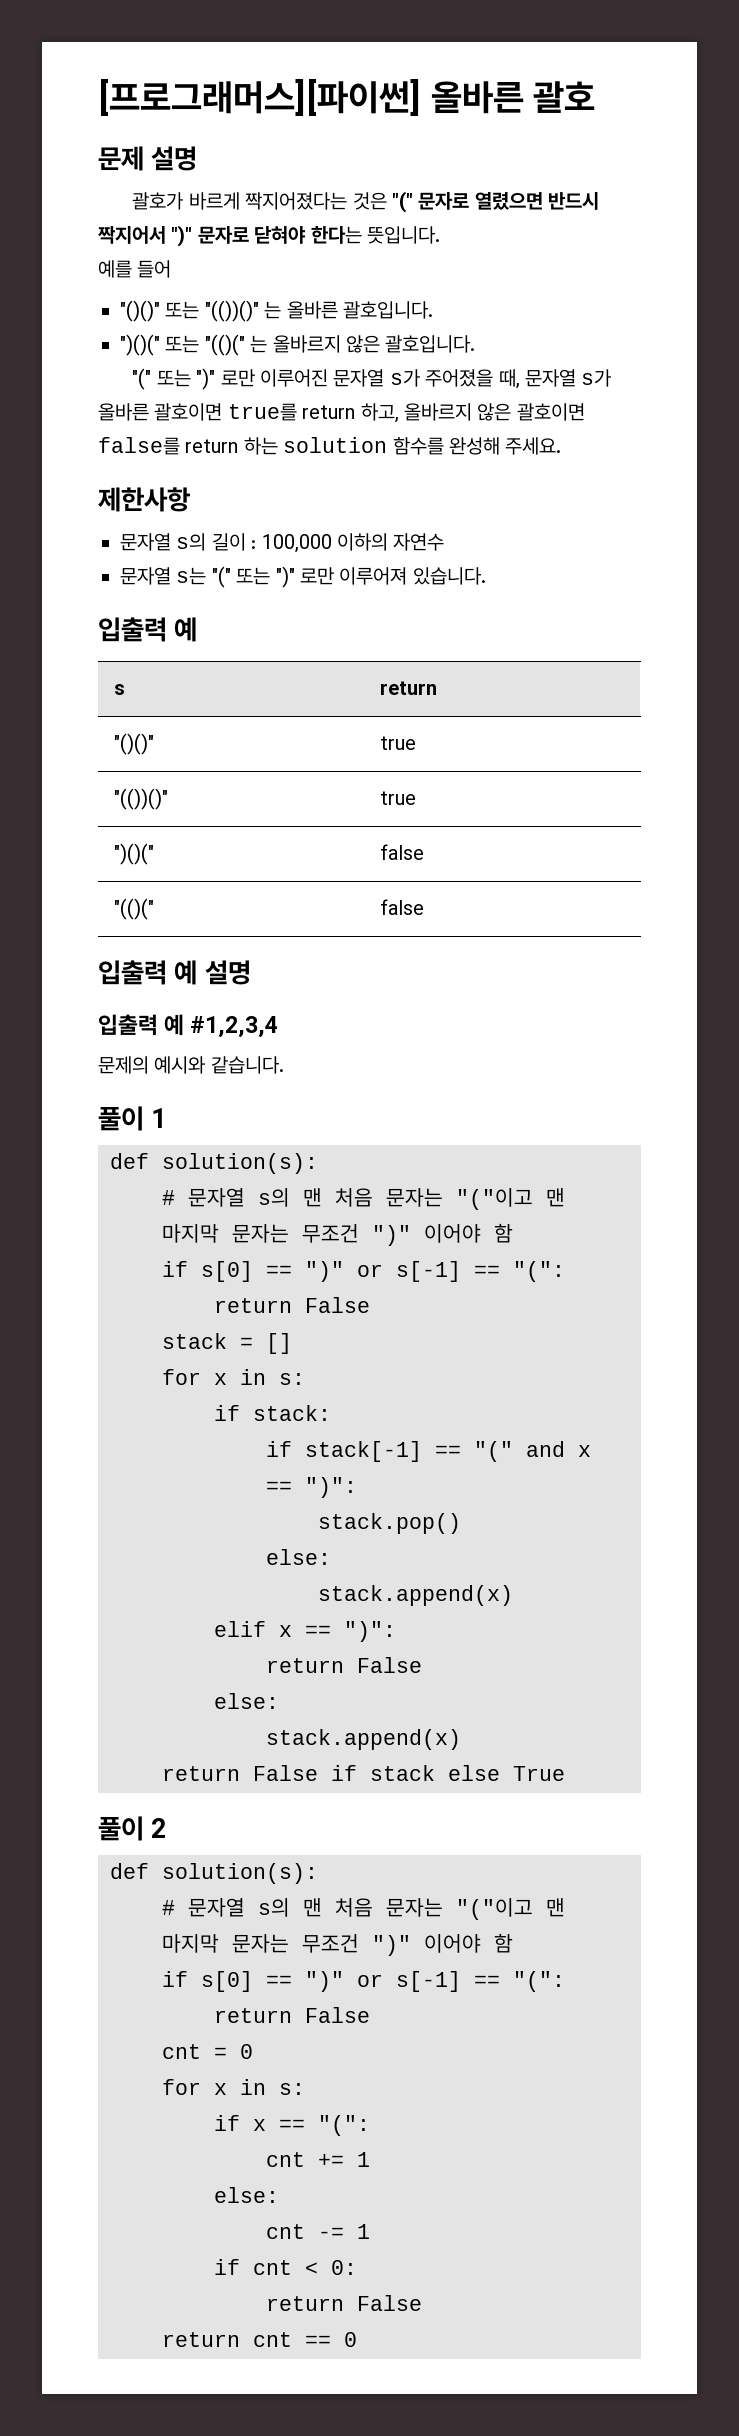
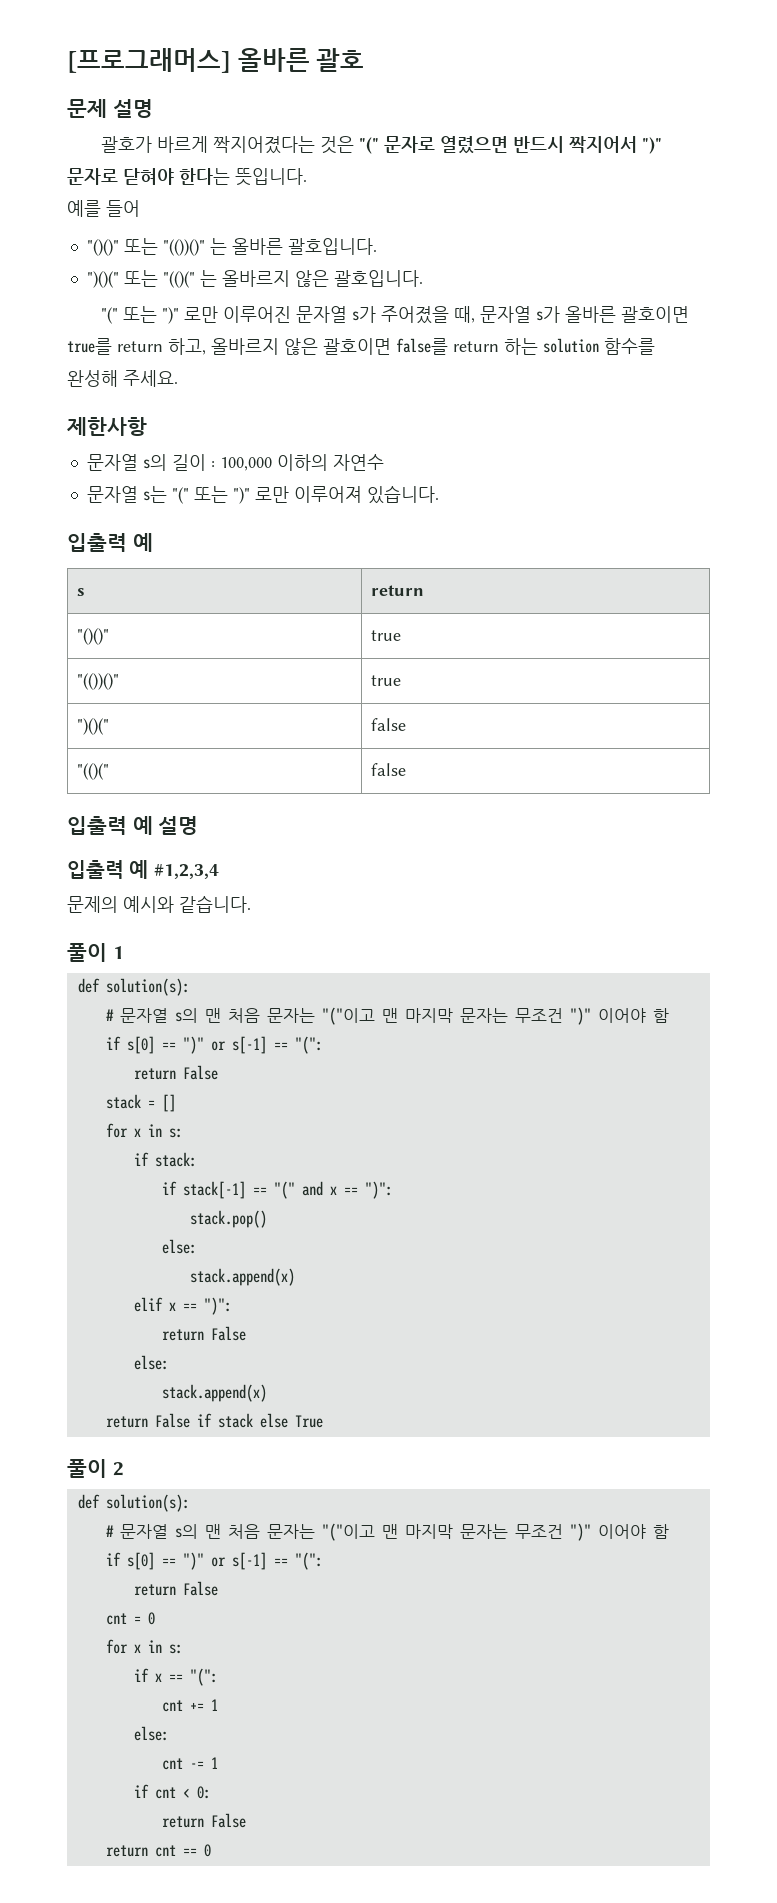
[98,79,421,116] [프로그래머스][파이썬] -> [67,48,231,73] [프로그래머스]

